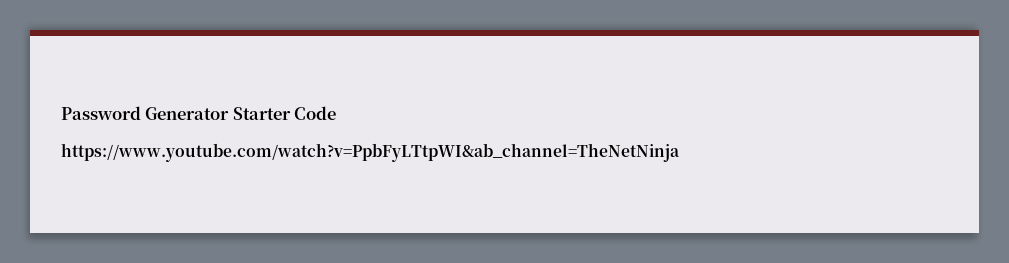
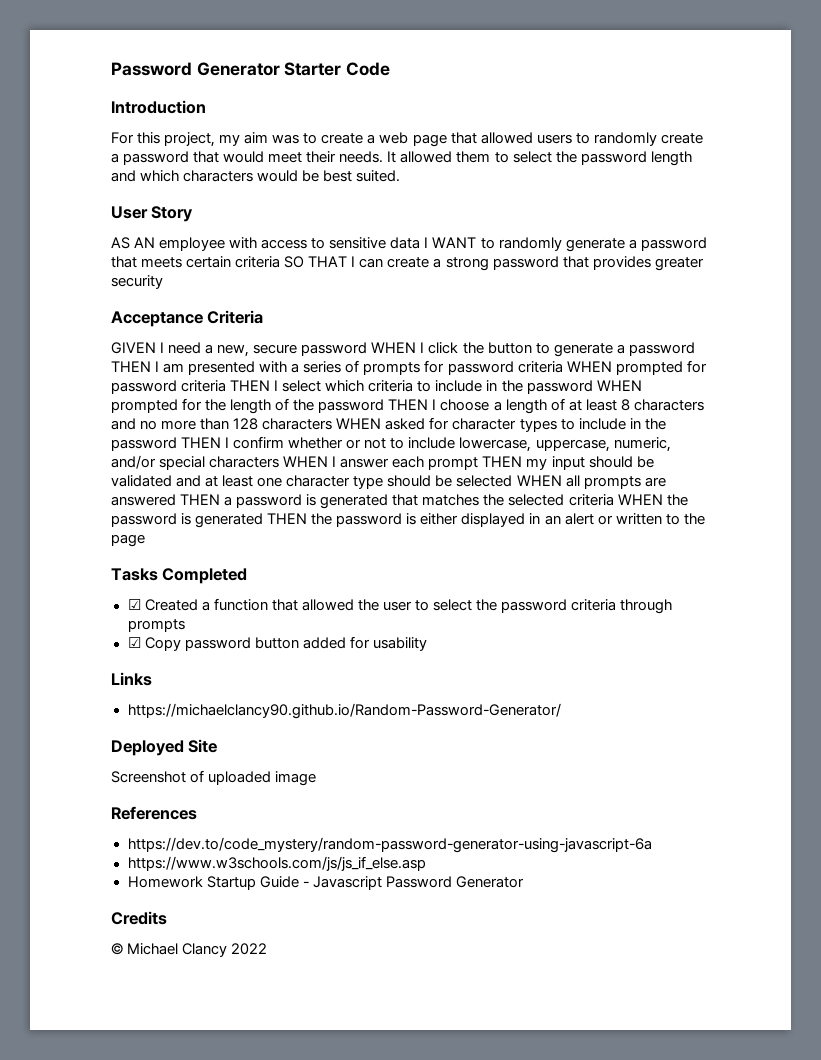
[61,143,680,162] https://www.youtube.com/watch?v=PpbFyLTtpWI&ab_channel=TheNetNinja -> [111,100,206,114] [111,132,703,147] [111,151,692,166] [111,170,401,182] [111,206,194,222] [111,237,707,252] [111,256,704,271] [111,275,163,289] [111,310,264,327] [111,342,695,357] [111,360,707,375] [111,380,642,394] [111,398,704,414] [111,417,666,432] [111,436,671,452] [111,455,654,470] [111,475,666,489] [111,494,688,509] [111,513,705,528] [111,534,145,547] [111,568,248,584] [127,598,673,614] [127,619,185,632] [127,636,427,651] [111,672,152,686] [127,703,561,719] [111,739,218,756] [111,770,317,786] [111,806,197,820] [127,837,652,853] [127,856,426,871] [127,876,524,890] [111,911,167,925] [111,943,268,957] Introduction // For this project, my aim was to create a web page that allowed users to randomly create a password that would meet their needs. It allowed them to select the password length and which characters would be best suited. // User Story // AS AN employee with access to sensitive data I WANT to randomly generate a password that meets certain criteria SO THAT I can create a strong password that provides greater security // Acceptance Criteria // GIVEN I need a new, secure password WHEN I click the button to generate a password THEN I am presented with a series of prompts for password criteria WHEN prompted for password criteria THEN I select which criteria to include in the password WHEN prompted for the length of the password THEN I choose a length of at least 8 characters and no more than 128 characters WHEN asked for character types to include in the password THEN I confirm whether or not to include lowercase, uppercase, numeric, and/or special characters WHEN I answer each prompt THEN my input should be validated and at least one character type should be selected WHEN all prompts are answered THEN a password is generated that matches the selected criteria WHEN the password is generated THEN the password is either displayed in an alert or written to the page // Tasks Completed // ☑ Created a function that allowed the user to select the password criteria through prompts // ☑ Copy password button added for usability // Links // https://michaelclancy90.github.io/Random-Password-Generator/ // Deployed Site // Screenshot of uploaded image // References // https://dev.to/code_mystery/random-password-generator-using-javascript-6a // https://www.w3schools.com/js/js_if_else.asp // Homework Startup Guide - Javascript Password Generator // Credits // © Michael Clancy 2022

